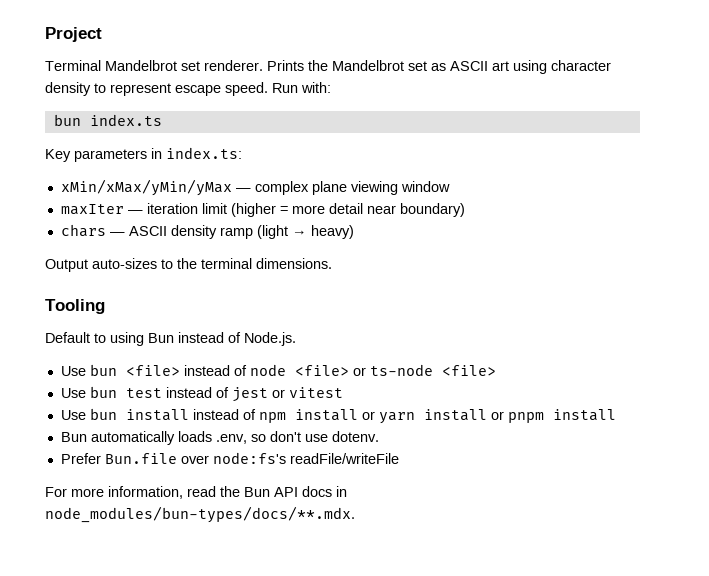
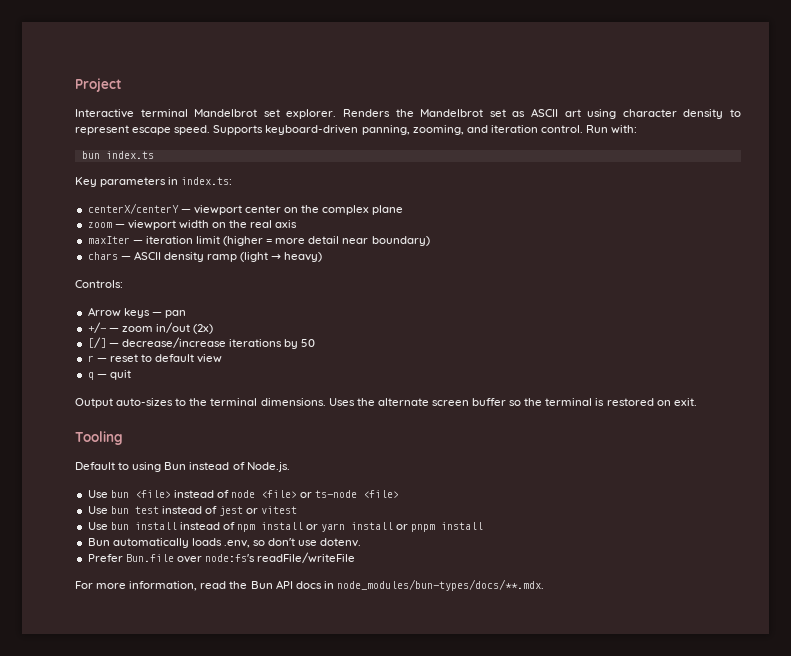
[45,60,304,71] Terminal Mandelbrot set renderer. Prints -> [75,109,390,119] Interactive terminal Mandelbrot set explorer. Renders
(268, 89) none -> [213,125,583,135] Supports keyboard-driven panning, zooming, and iteration control.
[60,179,450,196] xMin/xMax/yMin/yMax — complex plane viewing window -> [87,203,404,215] [87,220,298,230] centerX/centerY — viewport center on the complex plane // zoom — viewport width on the real axis
(354, 232) none -> [75,280,123,288] [87,307,186,318] [87,322,214,334] [87,337,316,349] [87,354,223,363] [87,370,131,380] // Controls: // Arrow keys — pan // +/- — zoom in/out (2x) // [/] — decrease/increase iterations by 50 // r — reset to default view // q — quit
(332, 263) none -> [328,398,697,406] Uses the alternate screen buffer so the terminal is restored on exit.

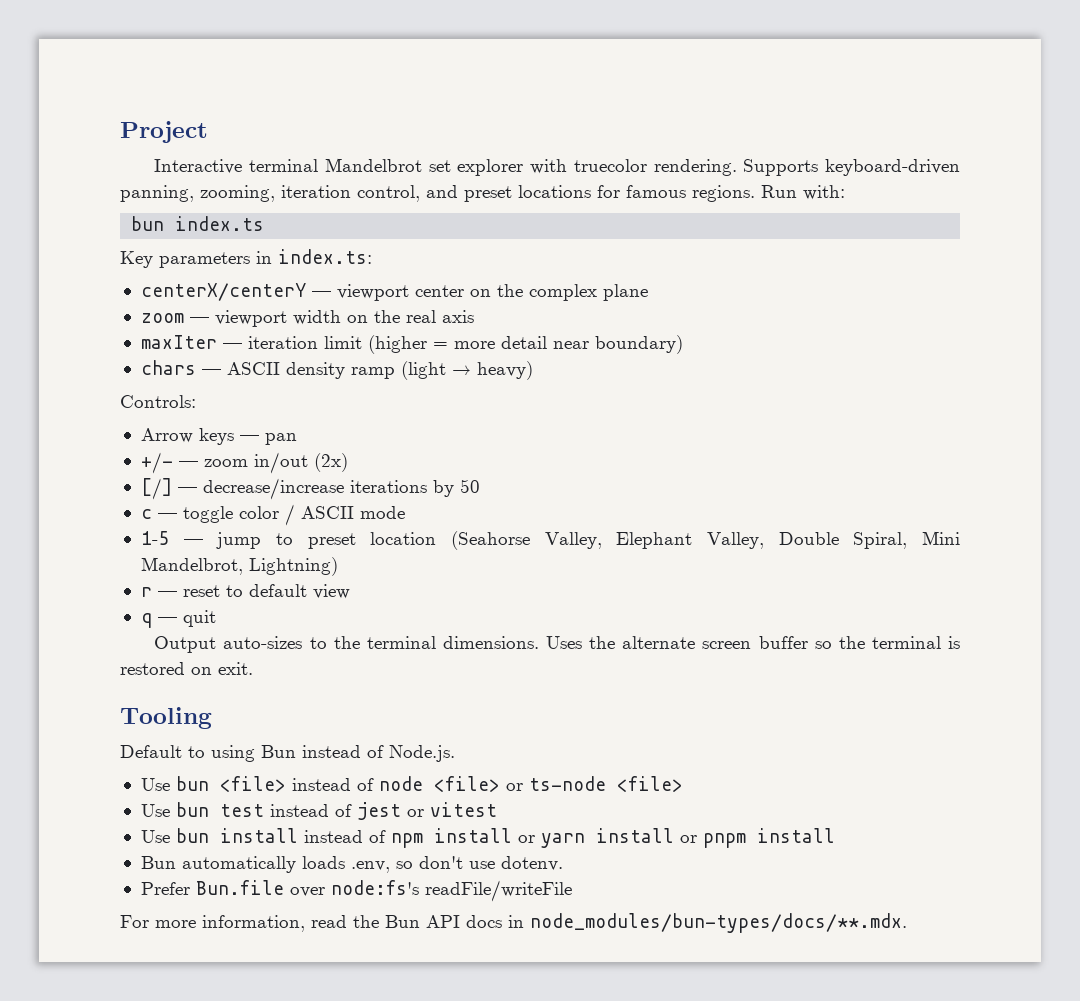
[286,108,742,119] [75,125,583,135] explorer. Renders the Mandelbrot set as ASCII art using character density to represent escape speed. Supports keyboard-driven panning, zooming, and iteration control. -> [457,159,961,176] [120,185,755,202] explorer with truecolor rendering. Supports keyboard-driven panning, zooming, iteration control, and preset locations for famous regions.
(316, 343) none -> [140,504,405,526] [140,531,960,550] [140,557,338,576] // c — toggle color / ASCII mode // 1-5 — jump to preset location (Seahorse Valley, Elephant Valley, Double Spiral, Mini Mandelbrot, Lightning)

